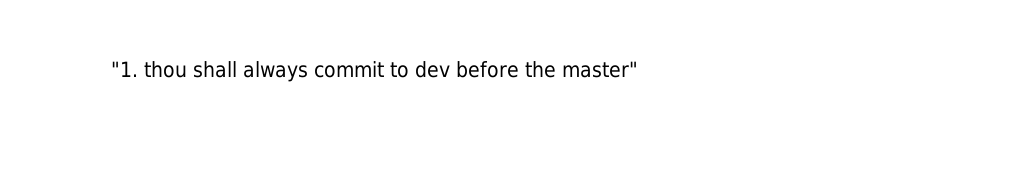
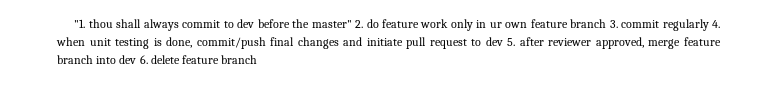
(638, 69) none -> [355,19,720,31] [56,37,721,49] [57,55,258,64] 2. do feature work only in ur own feature branch 3. commit regularly 4. when unit testing is done, commit/push final changes and initiate pull request to dev 5. after reviewer approved, merge feature branch into dev 6. delete feature branch

